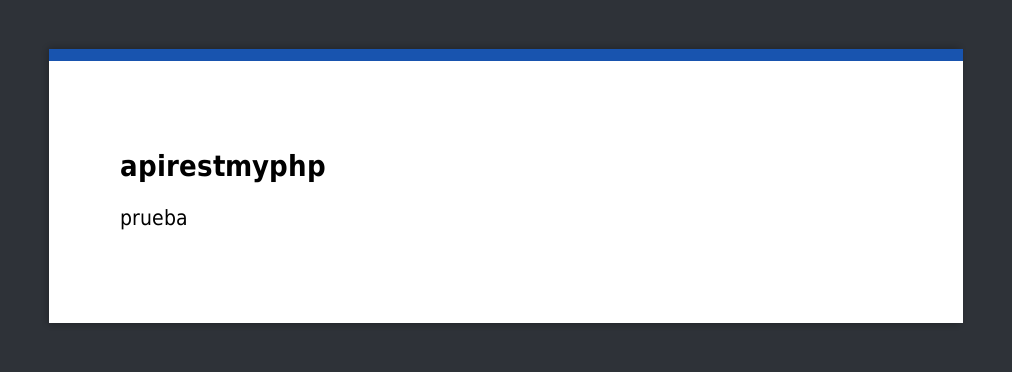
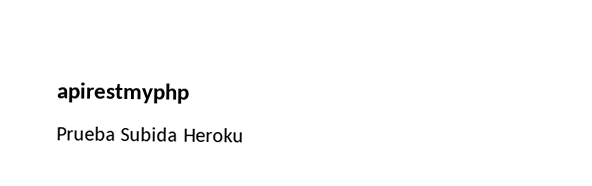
[120,209,188,230] prueba -> [56,126,244,143] Prueba Subida Heroku

